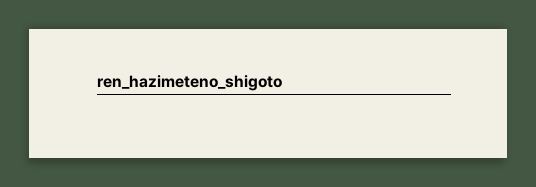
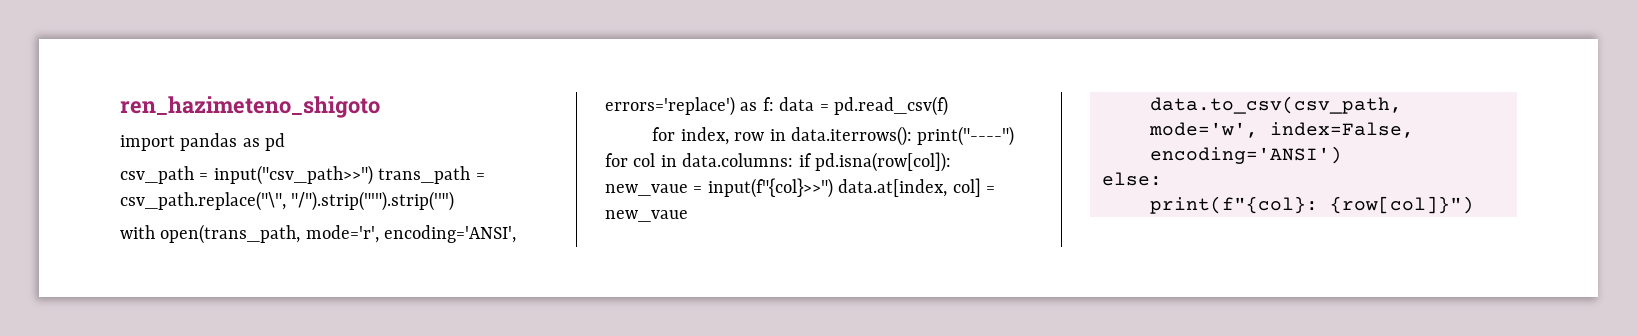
(282, 83) none -> [120,133,286,151] [120,165,485,185] [120,191,455,211] [120,224,517,244] [605,96,948,116] [652,126,1015,146] [605,152,951,172] [605,178,995,198] [605,210,688,222] [1150,96,1402,114] [1149,122,1414,138] [1150,146,1342,164] [1102,172,1162,186] [1150,196,1474,214] // import pandas as pd // csv_path = input("csv_path>>") trans_path = csv_path.replace("\", "/").strip("'").strip('"') // with open(trans_path, mode='r', encoding='ANSI', errors='replace') as f: data = pd.read_csv(f) // for index, row in data.iterrows(): print("----") for col in data.columns: if pd.isna(row[col]): new_vaue = input(f"{col}>>") data.at[index, col] = new_vaue // data.to_csv(csv_path, mode='w', index=False, encoding='ANSI') // else: // print(f"{col}: {row[col]}")

